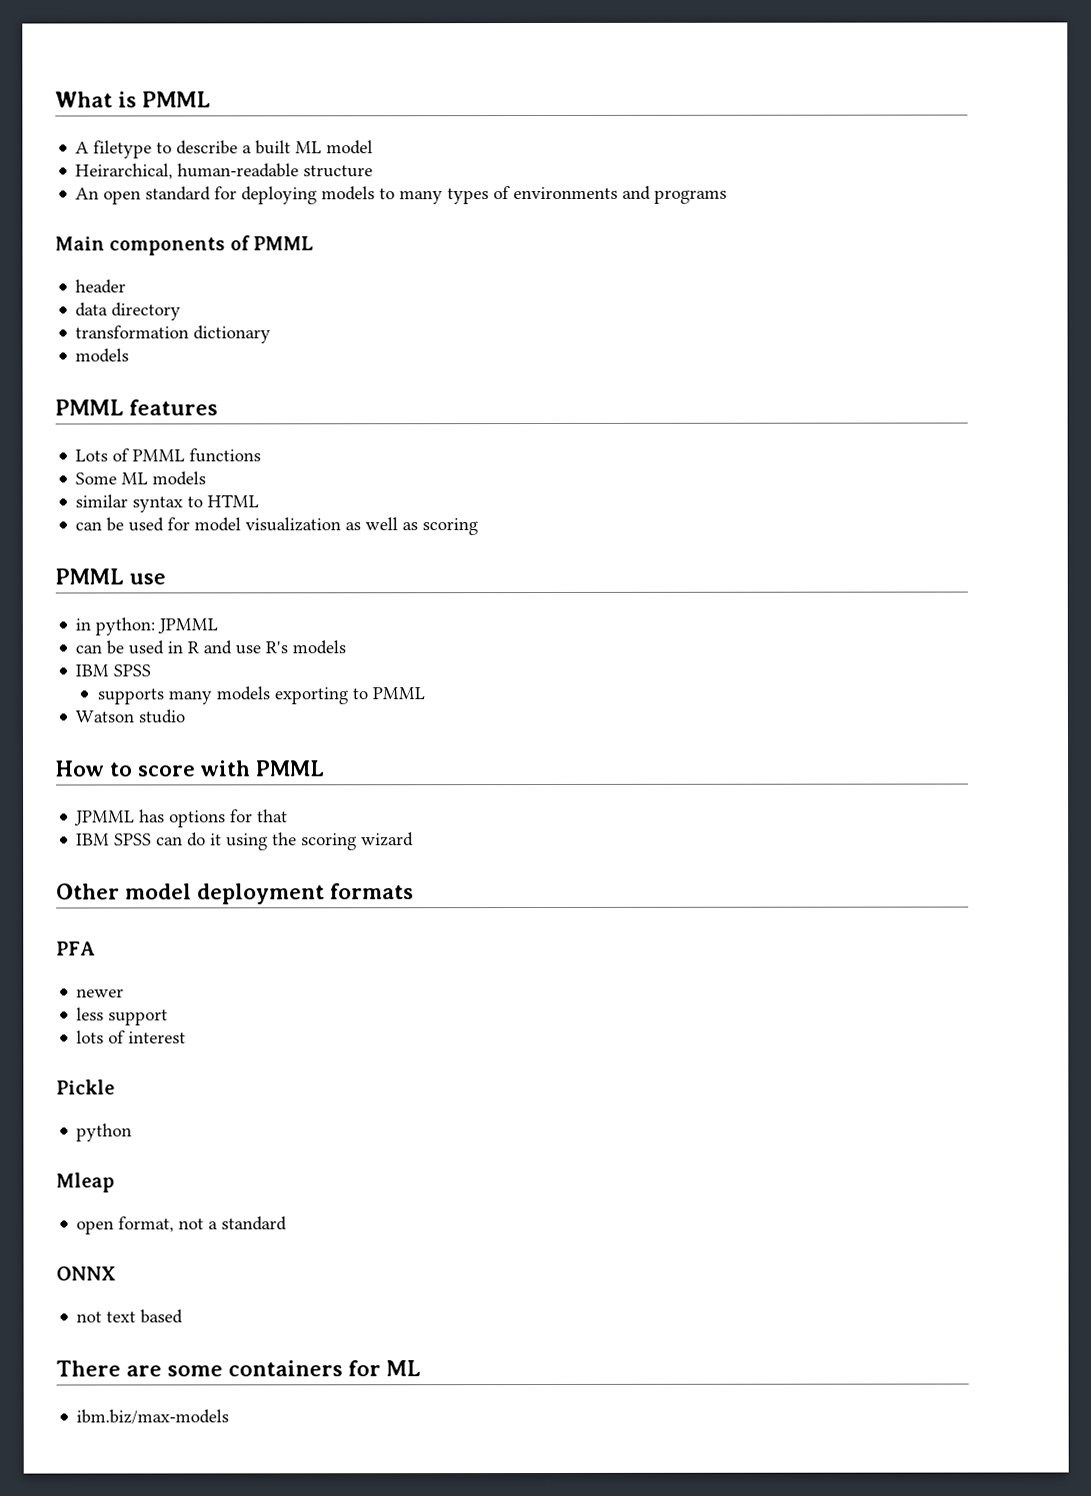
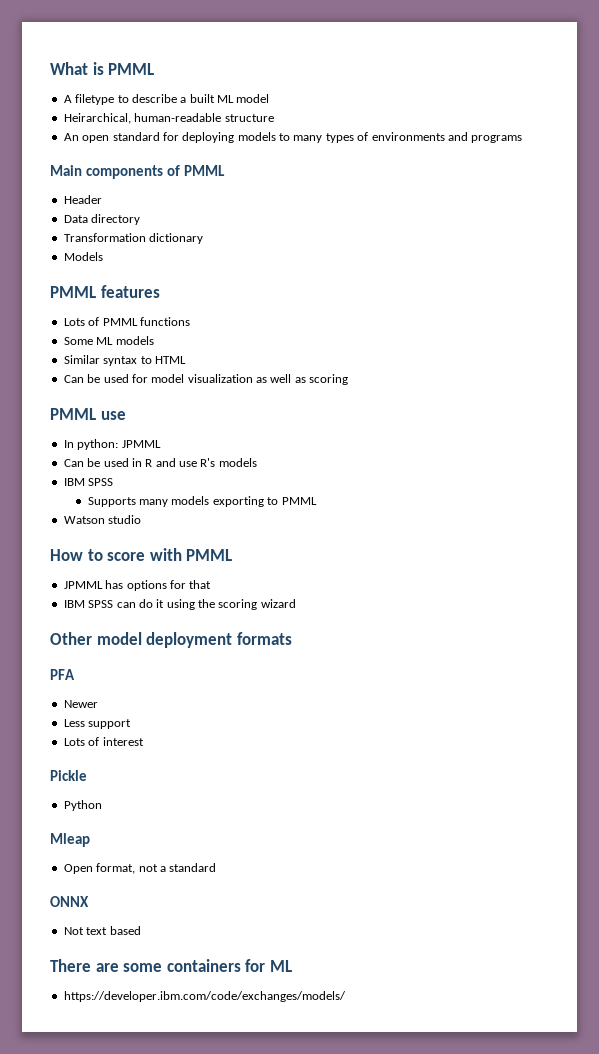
[75,279,127,294] [75,302,109,317] header // data -> [63,195,102,204] [63,215,88,223] Header // Data
[75,325,190,339] transformation -> [63,233,146,242] Transformation
[75,348,130,363] models -> [63,252,103,261] Models
[75,494,129,508] similar -> [63,355,100,364] Similar
[75,521,103,531] can -> [63,375,84,383] Can
[75,618,92,631] in -> [63,440,74,448] In
[75,644,103,654] can -> [63,459,84,467] Can
[96,688,164,705] supports -> [87,497,136,507] Supports
[76,988,125,998] [76,1007,105,1021] newer // less -> [63,700,98,708] [63,719,85,727] Newer // Less
[76,1030,105,1044] lots -> [63,738,85,746] Lots
[76,1123,133,1142] python -> [63,800,102,811] Python
[76,1220,115,1235] open -> [63,864,93,874] Open
[76,1311,103,1323] not -> [63,927,84,935] Not
[76,1409,230,1425] ibm.biz/max-models -> [63,991,346,1002] https://developer.ibm.com/code/exchanges/models/

